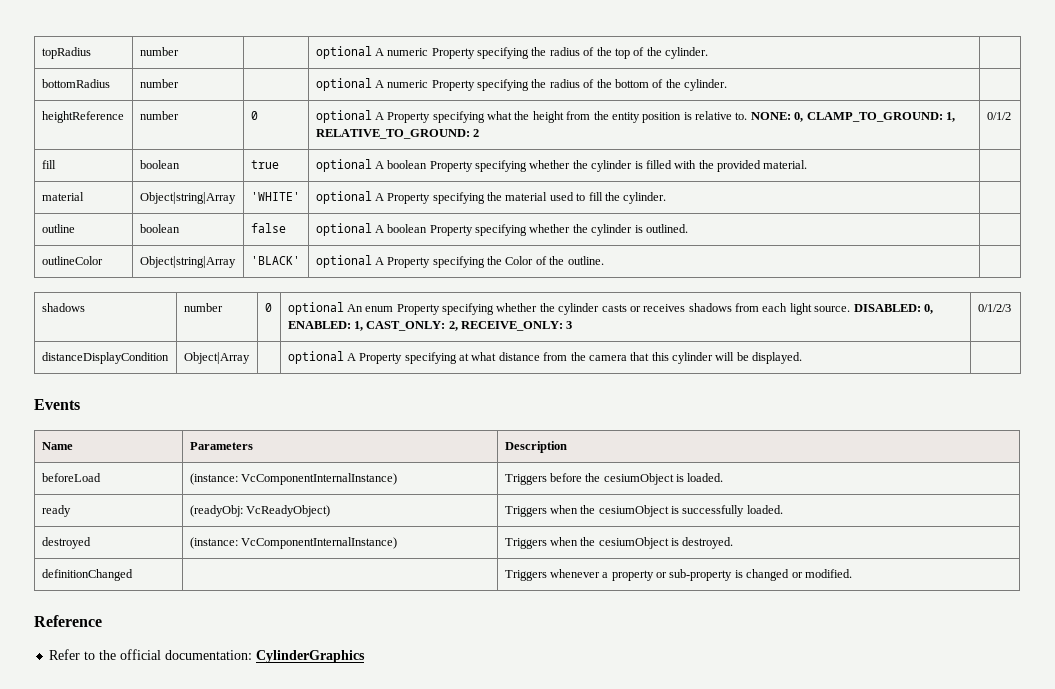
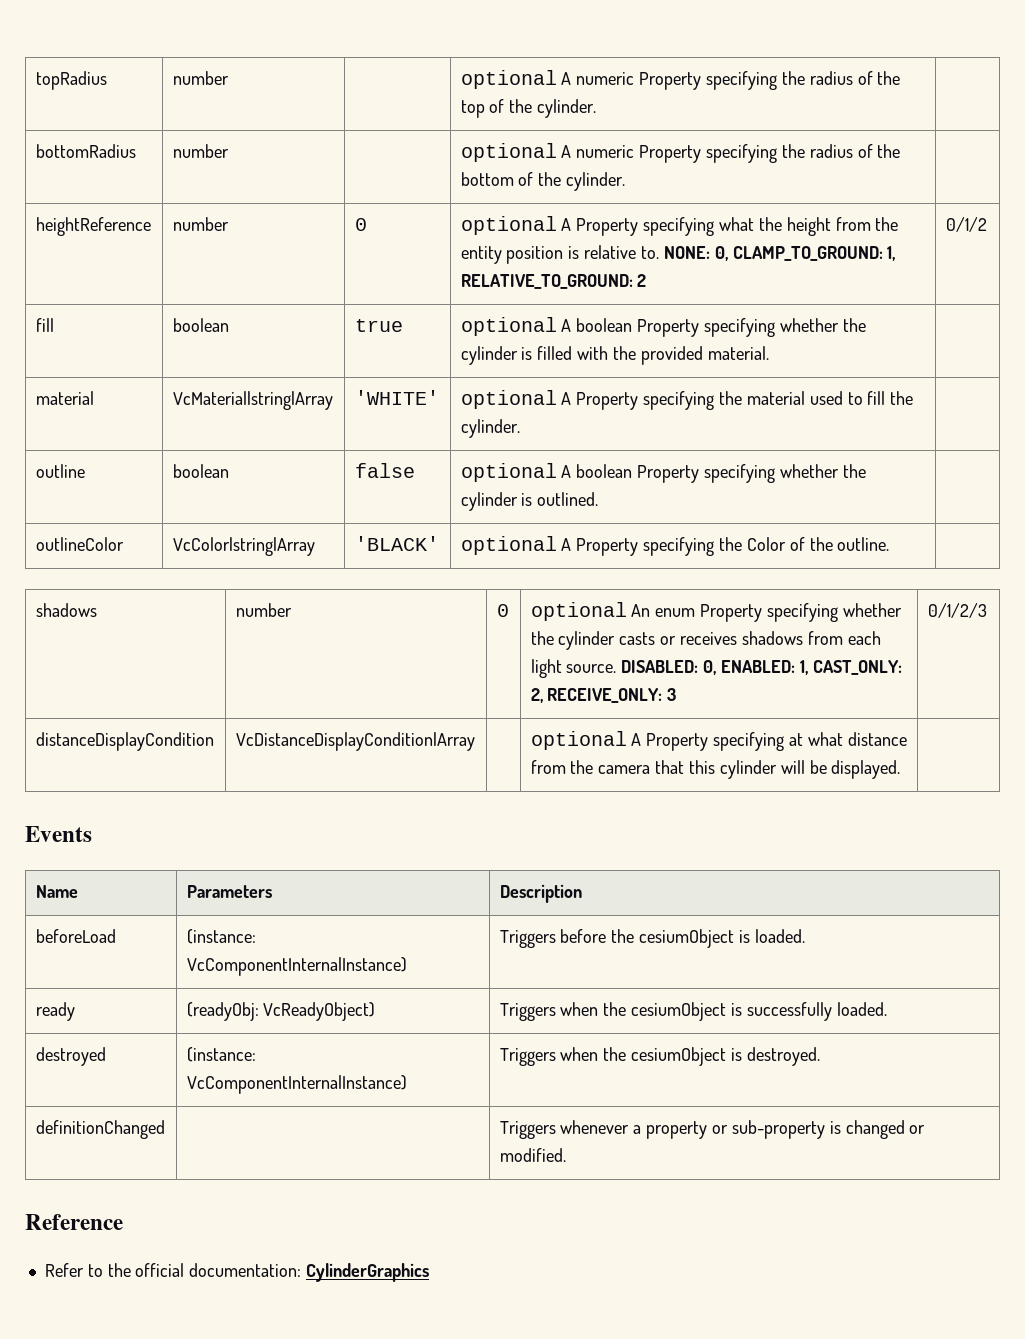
[139,192,236,204] Object|string|Array -> [172,391,333,410] VcMaterial|string|Array
[139,256,236,268] Object|string|Array -> [172,537,315,556] VcColor|string|Array
[183,352,250,364] Object|Array -> [235,732,475,751] VcDistanceDisplayCondition|Array

